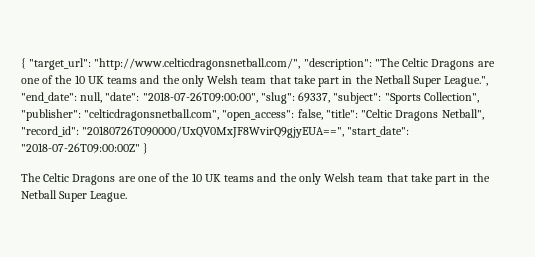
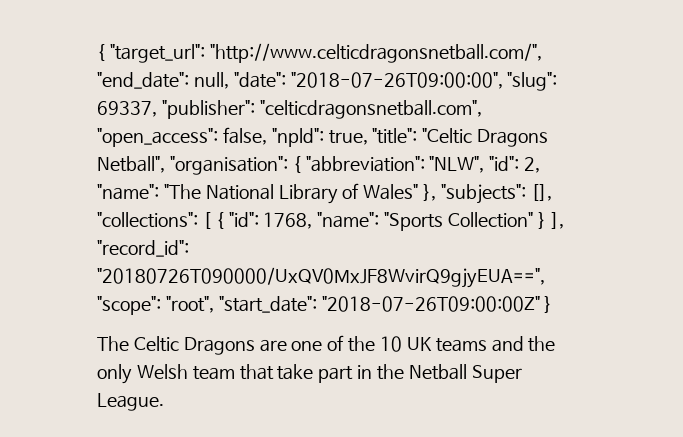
[303,58,495,70] [21,75,489,87] "description": "The Celtic Dragons are one of the 10 UK teams and the only Welsh team that take part in the Netball Super League.", -> (542, 53) none
[333,92,479,104] "subject": "Sports Collection", -> (157, 109) none
(323, 114) none -> [271,128,368,147] "npld": true,
[21,126,345,138] "record_id": "20180726T090000/UxQV0MxJF8WvirQ9gjyEUA==", -> [169,156,541,175] [97,183,552,204] [97,212,564,231] [97,240,189,257] [97,267,545,288] [97,296,214,315] "organisation": { "abbreviation": "NLW", "id": 2, "name": "The National Library of Wales" }, "subjects": [], "collections": [ { "id": 1768, "name": "Sports Collection" } ], "record_id": "20180726T090000/UxQV0MxJF8WvirQ9gjyEUA==", "scope": "root",

